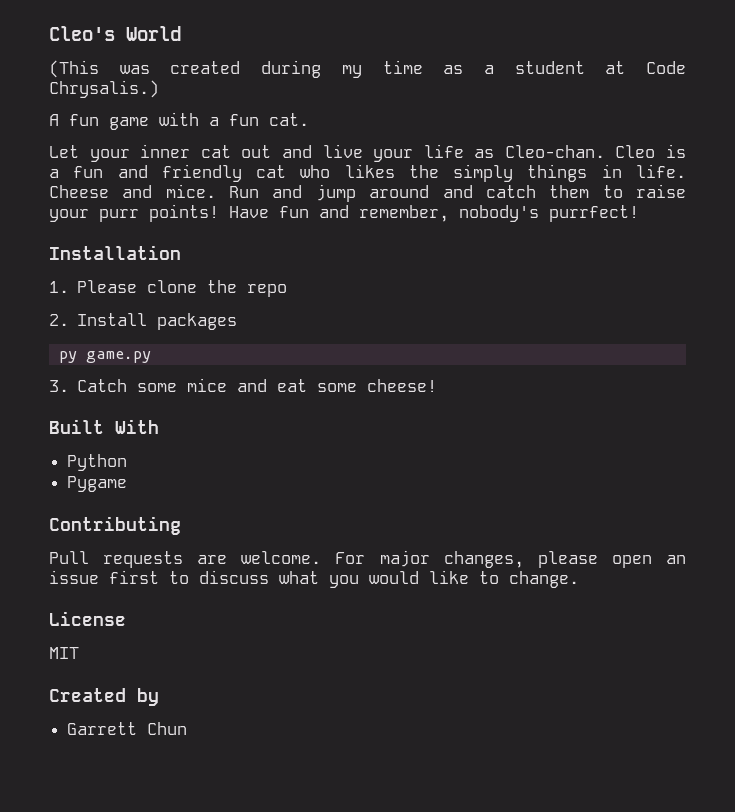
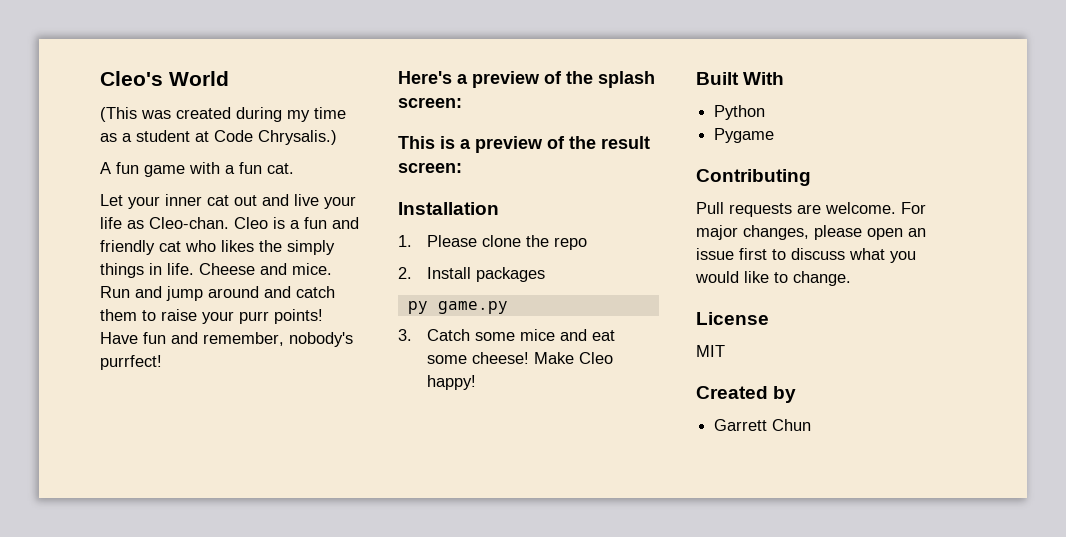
(639, 213) none -> [398,71,655,88] [398,97,462,108] [398,136,650,153] [398,162,462,173] // Here's a preview of the splash screen: // This is a preview of the result screen:
(438, 385) none -> [533,352,613,364] [426,375,476,390] Make Cleo happy!

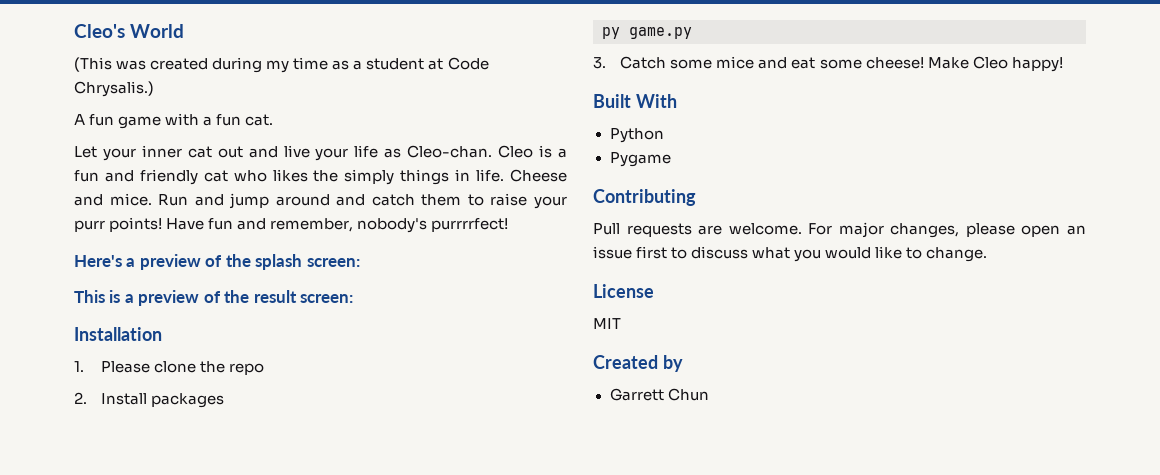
[100,355,162,370] purrfect! -> [431,218,509,232] purrrrfect!

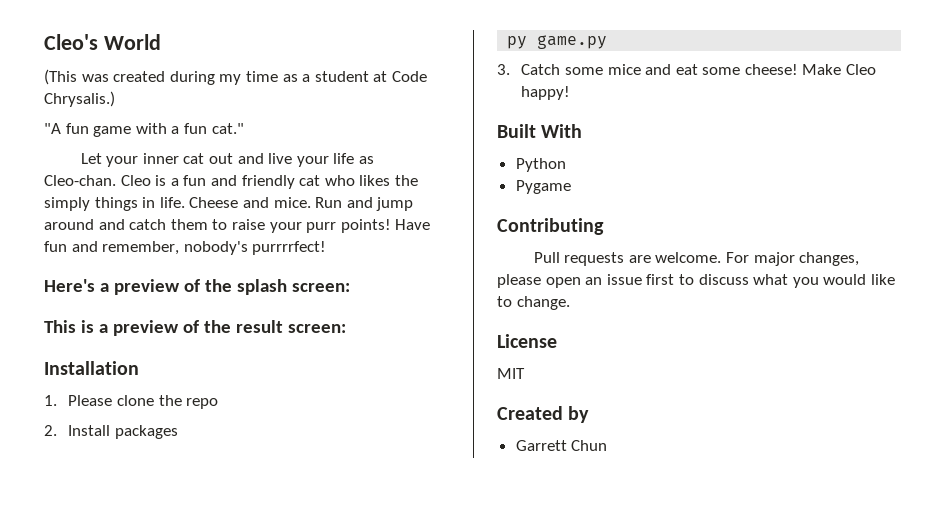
[74,114,85,125] A -> [44,123,61,134] "A
[245,114,274,126] cat. -> [211,123,244,134] cat."

